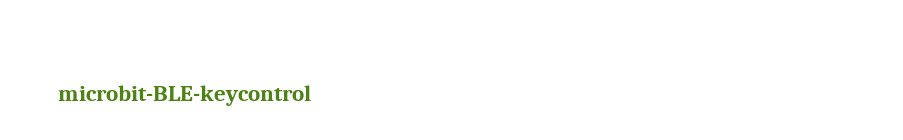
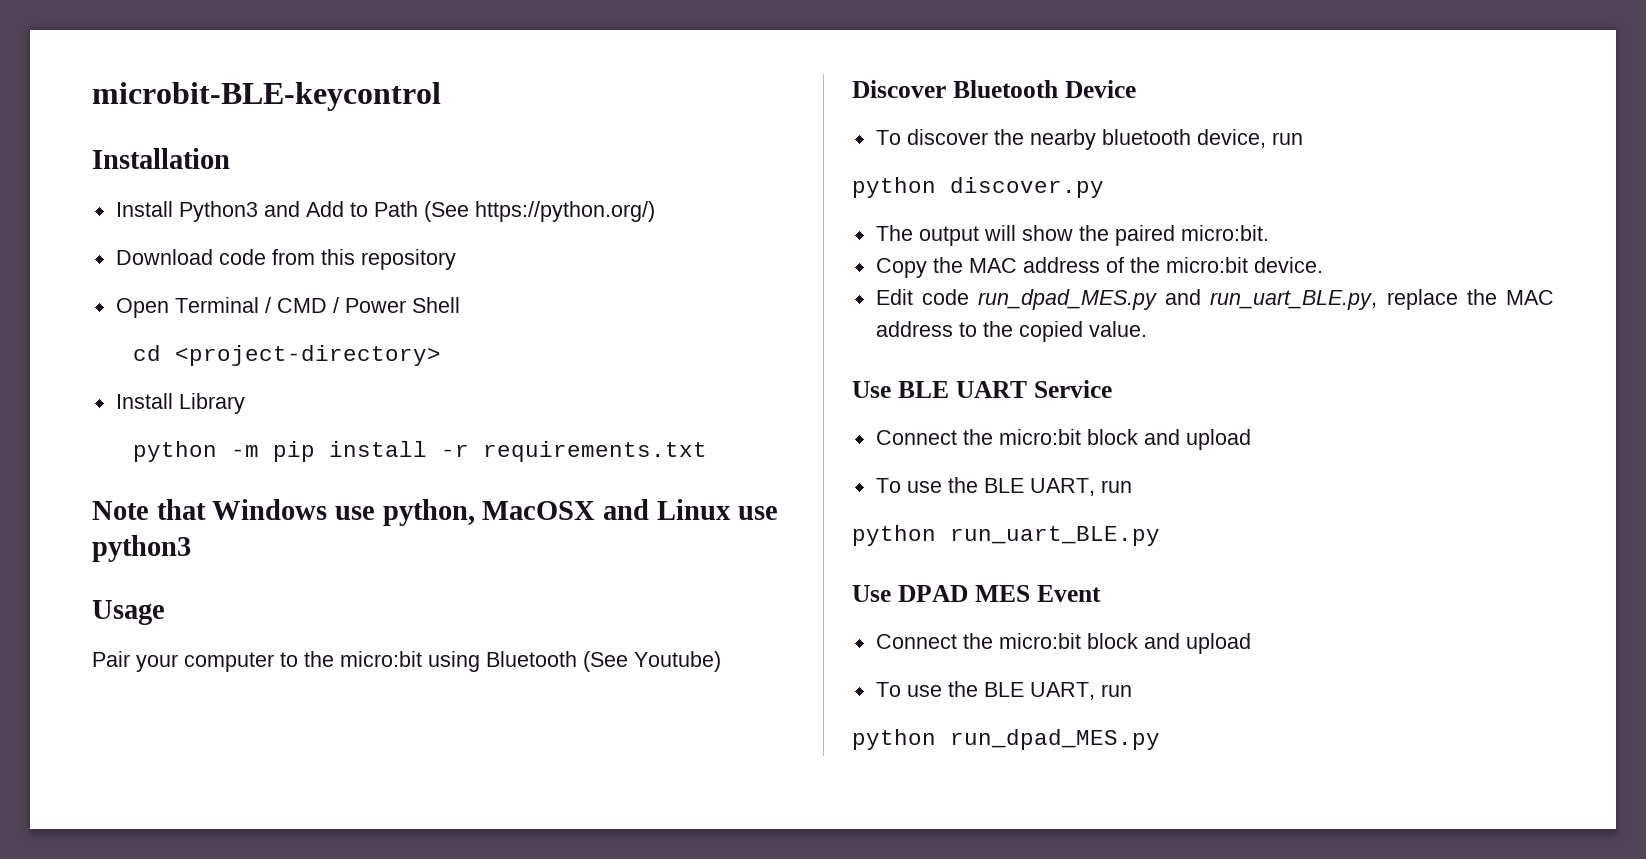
(311, 95) none -> [92,148,230,169] [115,201,655,222] [115,249,456,270] [115,297,460,318] [133,345,442,366] [115,393,245,414] [133,441,708,462] [92,499,778,526] [92,535,191,562] [92,600,165,625] [92,651,721,672] [852,80,1136,98] [875,129,1303,150] [852,177,1104,198] [875,225,1269,246] [875,257,1323,278] [875,289,1554,310] [875,321,1147,342] [852,380,1112,398] [875,429,1251,450] [875,477,1132,496] [852,525,1160,546] [852,585,1101,602] [875,633,1251,654] [875,681,1132,700] [852,729,1160,750] // Installation // Install Python3 and Add to Path (See https://python.org/) // Download code from this repository // Open Terminal / CMD / Power Shell // cd <project-directory> // Install Library // python -m pip install -r requirements.txt // Note that Windows use python, MacOSX and Linux use python3 // Usage // Pair your computer to the micro:bit using Bluetooth (See Youtube) // Discover Bluetooth Device // To discover the nearby bluetooth device, run // python discover.py // The output will show the paired micro:bit. // Copy the MAC address of the micro:bit device. // Edit code run_dpad_MES.py and run_uart_BLE.py, replace the MAC address to the copied value. // Use BLE UART Service // Connect the micro:bit block and upload // To use the BLE UART, run // python run_uart_BLE.py // Use DPAD MES Event // Connect the micro:bit block and upload // To use the BLE UART, run // python run_dpad_MES.py

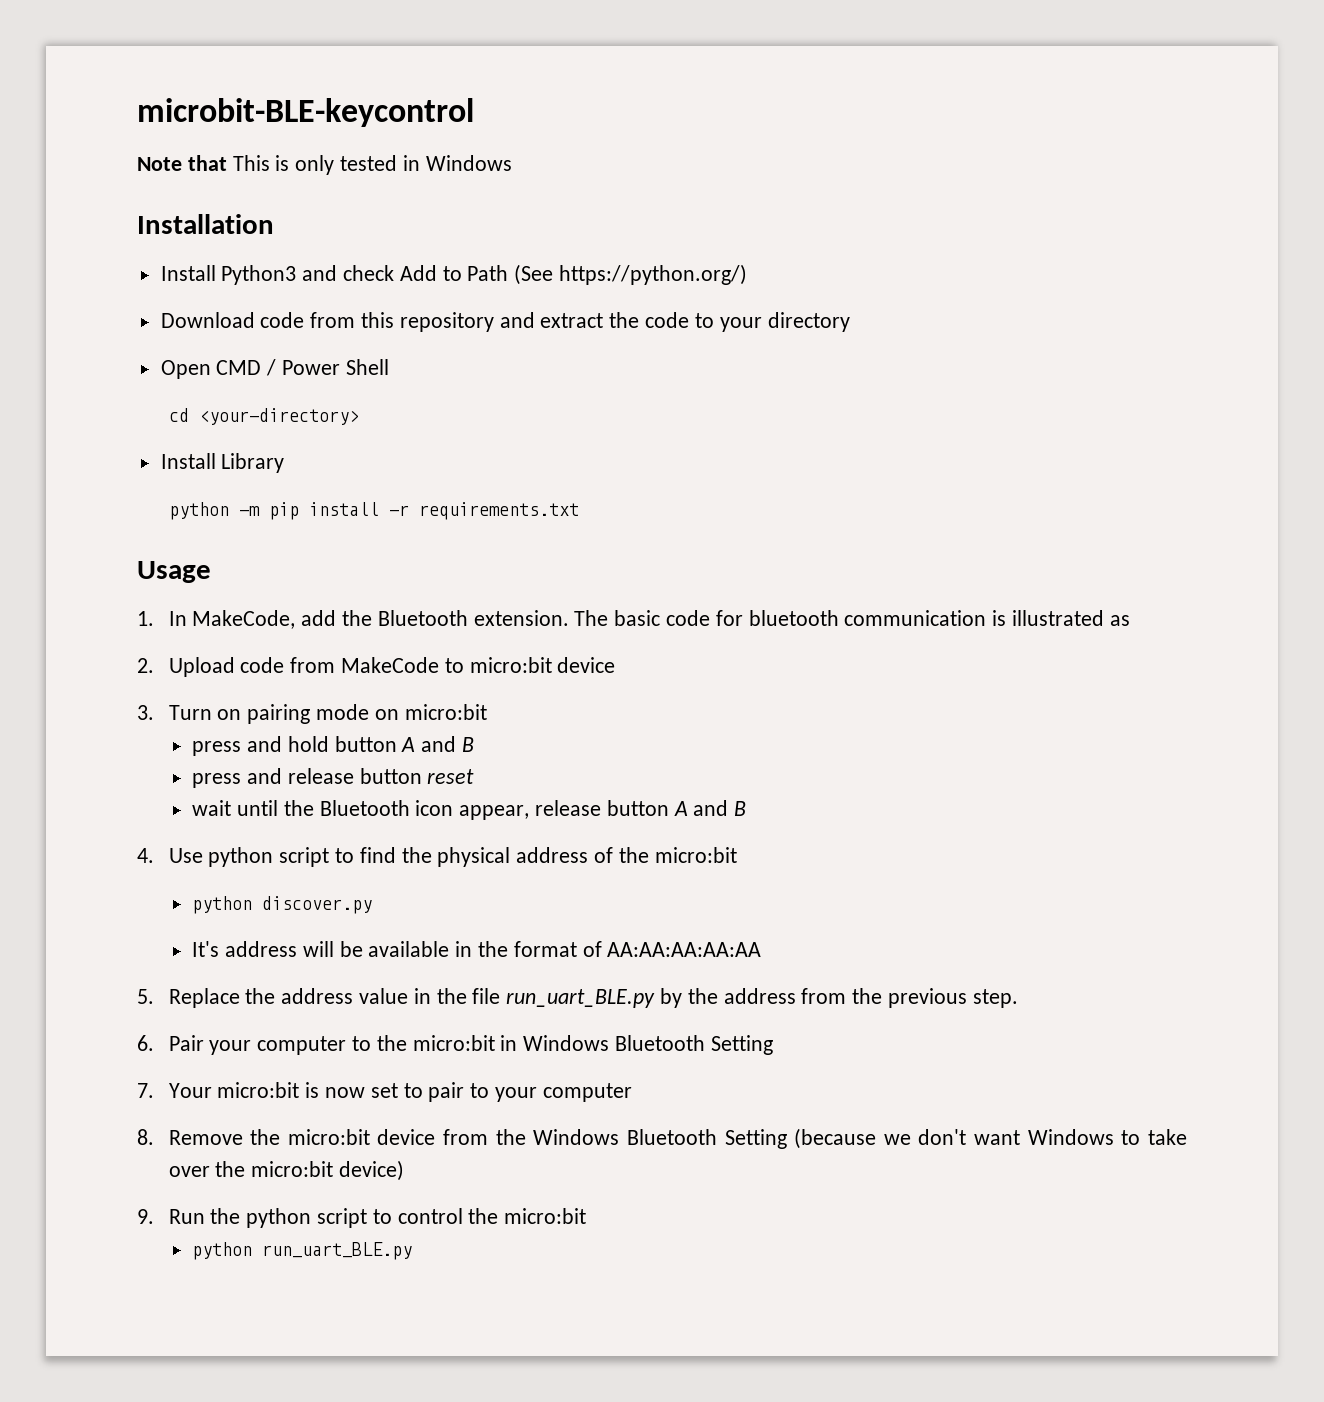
(441, 96) none -> [137,155,512,175] // Note that This is only tested in Windows
(300, 209) none -> [343,265,395,281] check
(456, 259) none -> [499,312,850,332] and extract the code to your directory
[174,297,271,313] Terminal / -> (211, 369) none
[175,345,442,366] <project-directory> -> [198,408,359,425] <your-directory>
[92,499,778,526] [92,535,191,562] [92,600,165,625] Note that Windows use python, MacOSX and Linux use python3 // Usage // -> [137,561,211,583] [137,610,1130,629] [137,657,616,677] [137,704,487,724] [192,736,475,756] [192,768,475,788] [192,800,747,820] [137,847,737,867] [192,896,373,914] [192,941,762,957] [137,988,1018,1008] [137,1035,154,1051] Usage // 1. In MakeCode, add the Bluetooth extension. The basic code for bluetooth communication is illustrated as // 2. Upload code from MakeCode to micro:bit device // 3. Turn on pairing mode on micro:bit // press and hold button A and B // press and release button reset // wait until the Bluetooth icon appear, release button A and B // 4. Use python script to find the physical address of the micro:bit // python discover.py // It's address will be available in the format of AA:AA:AA:AA:AA // 5. Replace the address value in the file run_uart_BLE.py by the address from the previous step. // 6.
[428,651,721,672] [852,80,1136,98] [875,129,1303,150] [852,177,1104,198] [875,225,1269,246] [875,257,1323,278] [875,289,1554,310] [875,321,1147,342] [852,380,1112,398] [875,429,1251,450] [875,477,1132,496] [852,525,1160,546] [852,585,1101,602] [875,633,1251,654] [875,681,1132,700] [852,729,1160,750] using Bluetooth (See Youtube) // Discover Bluetooth Device // To discover the nearby bluetooth device, run // python discover.py // The output will show the paired micro:bit. // Copy the MAC address of the micro:bit device. // Edit code run_dpad_MES.py and run_uart_BLE.py, replace the MAC address to the copied value. // Use BLE UART Service // Connect the micro:bit block and upload // To use the BLE UART, run // python run_uart_BLE.py // Use DPAD MES Event // Connect the micro:bit block and upload // To use the BLE UART, run // python run_dpad_MES.py -> [500,1035,773,1055] [137,1082,632,1102] [137,1128,1188,1149] [168,1160,405,1181] [137,1208,587,1228] [192,1242,413,1260] in Windows Bluetooth Setting // 7. Your micro:bit is now set to pair to your computer // 8. Remove the micro:bit device from the Windows Bluetooth Setting (because we don't want Windows to take over the micro:bit device) // 9. Run the python script to control the micro:bit // python run_uart_BLE.py

